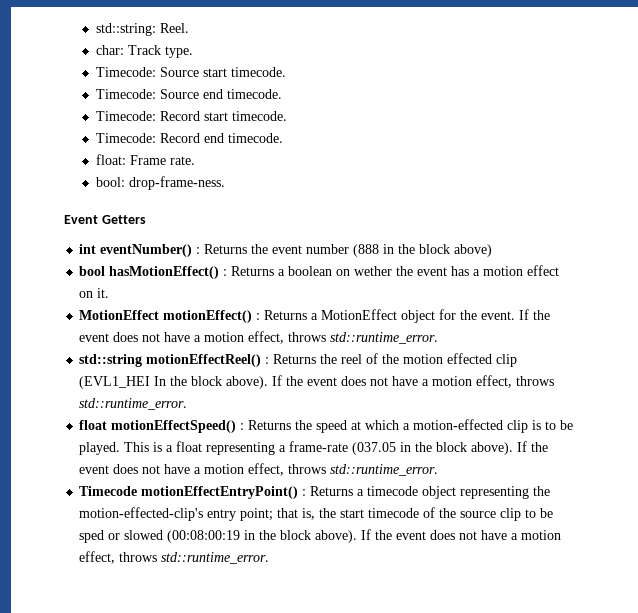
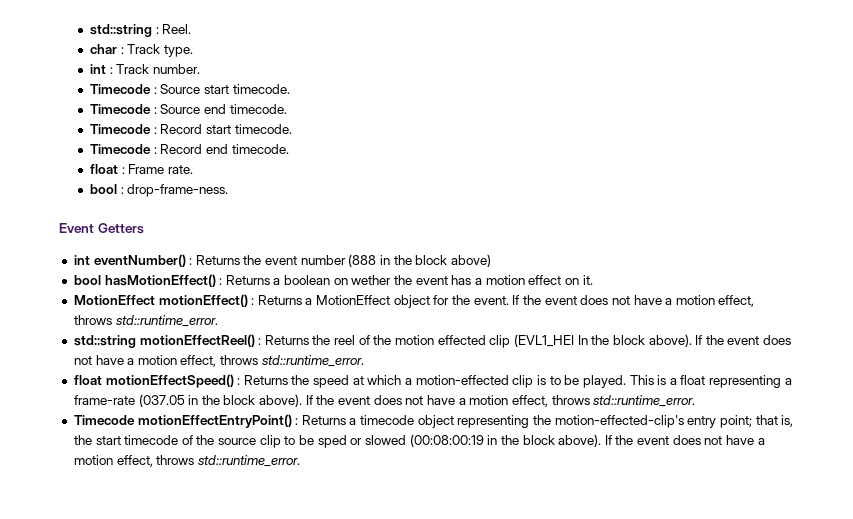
[95,23,156,36] std::string: -> [90,24,159,37] std::string :
[95,45,124,55] char: -> [90,44,124,54] char :
[95,67,156,77] Timecode: -> [90,64,201,74] [90,84,157,94] int : Track number. // Timecode :
[95,89,156,99] Timecode: -> [90,104,157,114] Timecode :
[95,111,156,121] Timecode: -> [90,124,157,134] Timecode :
[95,133,156,143] Timecode: -> [90,144,157,154] Timecode :
[95,154,126,165] float: -> [90,164,125,174] float :
[95,177,125,187] bool: -> [90,184,124,194] bool :

